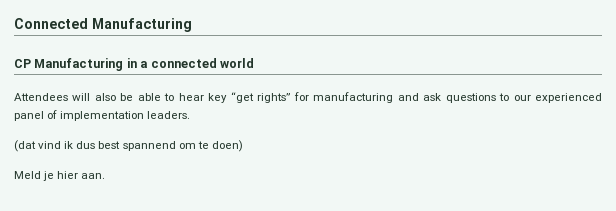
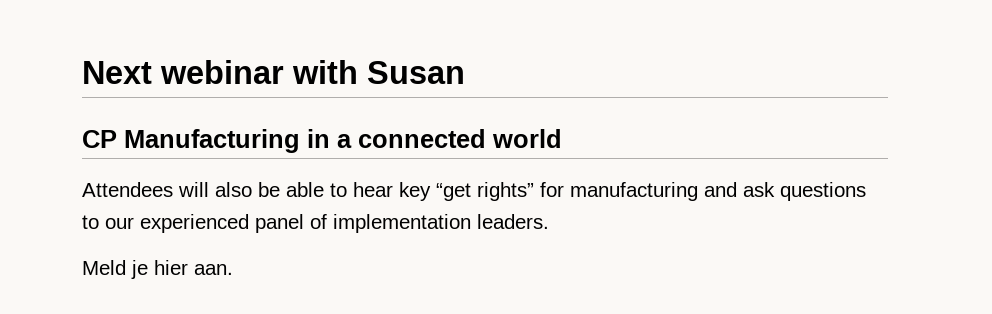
[14,18,192,32] Connected Manufacturing -> [82,60,465,84] Next webinar with Susan
[14,140,243,152] // (dat vind ik dus best spannend om te doen) -> (549, 221) none

